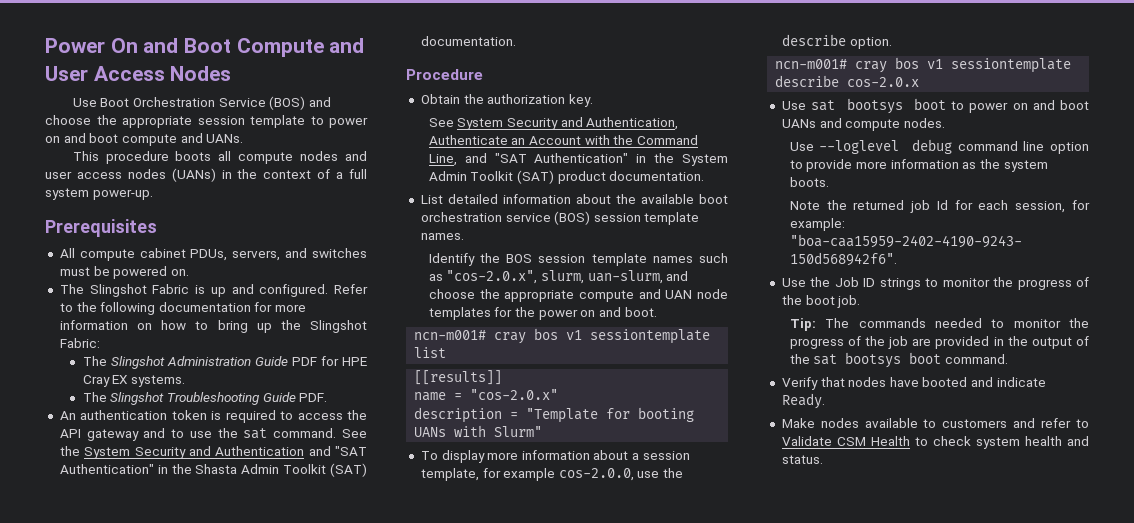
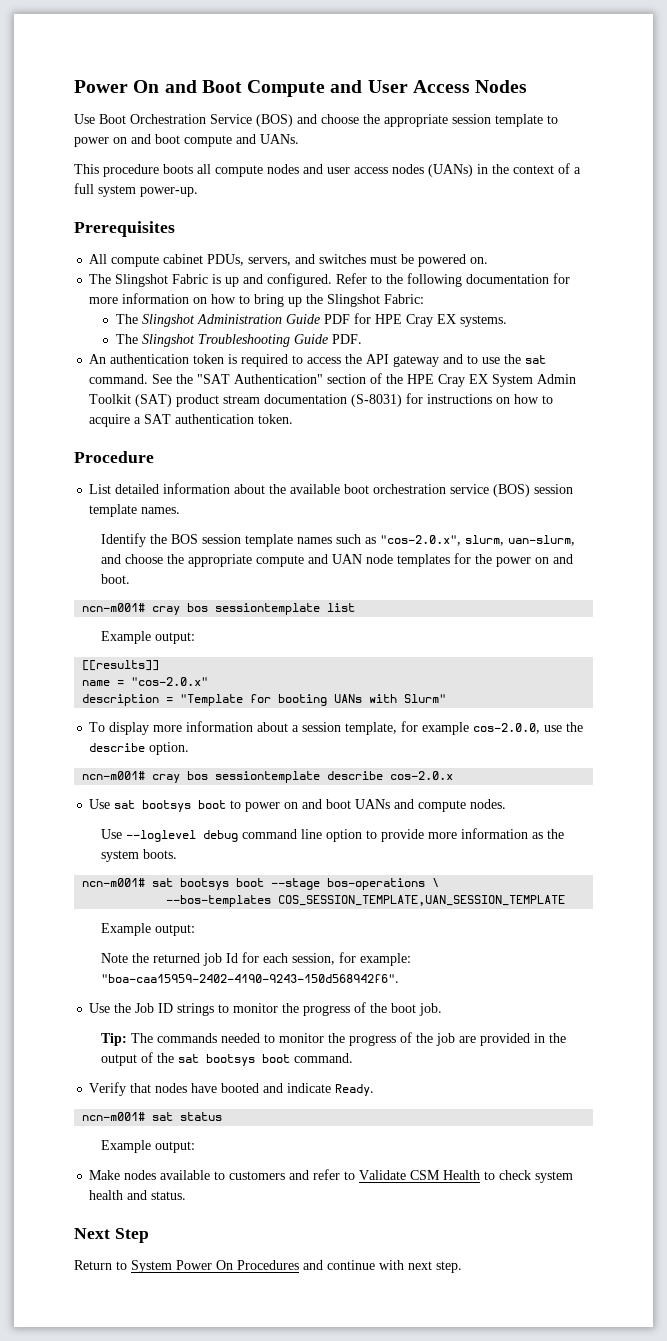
[84,446,367,459] [59,463,367,477] [420,36,516,46] [406,69,483,80] [420,94,593,107] [428,117,679,130] [428,135,699,145] [428,153,675,166] System Security and Authentication and "SAT Authentication" in the Shasta Admin Toolkit (SAT) documentation. // Procedure // Obtain the authorization key. // See System Security and Authentication, Authenticate an Account with the Command Line, and "SAT Authentication" in the -> [197,373,489,387] "SAT Authentication" section of the HPE Cray EX
[609,171,705,181] documentation. -> [223,393,554,407] [89,414,294,427] [74,451,154,463] stream documentation (S-8031) for instructions on how to acquire a SAT authentication token. // Procedure
[566,330,583,340] v1 -> (209, 607) none
(447, 352) none -> [100,631,195,644] // Example output:
[927,59,944,69] v1 -> (209, 775) none
(829, 182) none -> [82,878,440,890] [166,895,566,907] [100,923,195,936] // ncn-m001# sat bootsys boot --stage bos-operations \ // --bos-templates COS_SESSION_TEMPLATE,UAN_SESSION_TEMPLATE // Example output:
(825, 401) none -> [82,1112,223,1121] [100,1140,195,1153] // ncn-m001# sat status // Example output:
(823, 459) none -> [74,1228,149,1243] [74,1260,462,1273] // Next Step // Return to System Power On Procedures and continue with next step.

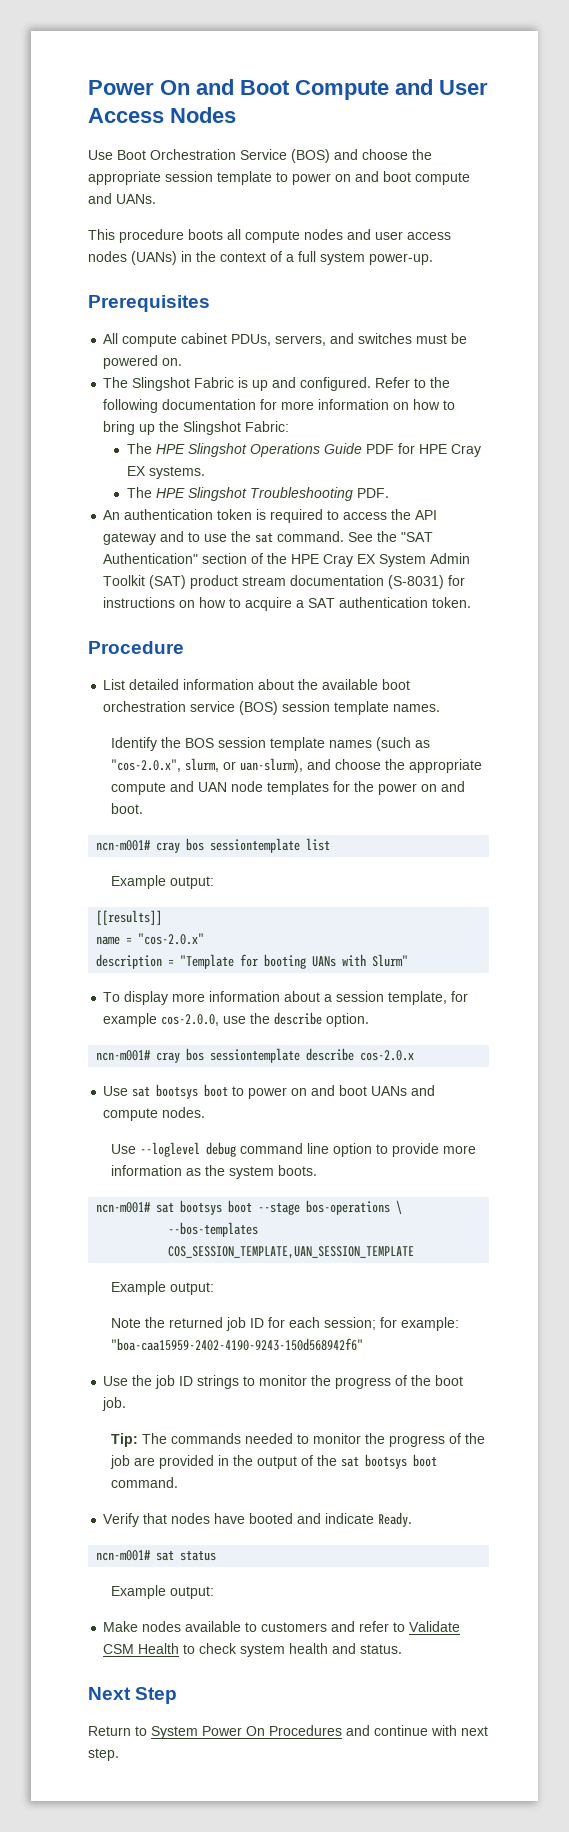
[142,314,283,327] Slingshot Administration -> [155,443,320,457] HPE Slingshot Operations
(139, 339) none -> [155,488,185,498] HPE
[294,334,329,344] Guide -> (353, 494) none
[335,534,361,544] such -> [376,737,412,751] (such
[507,535,575,546] uan-slurm, -> [223,758,304,773] or uan-slurm),
[225,953,238,963] Id -> [250,1318,265,1328] ID
[291,953,335,965] session, -> [324,1317,377,1330] session;
[100,974,399,983] "boa-caa15959-2402-4190-9243-150d568942f6". -> [111,1338,364,1351] "boa-caa15959-2402-4190-9243-150d568942f6"
[135,1003,155,1013] Job -> [155,1375,176,1389] job

